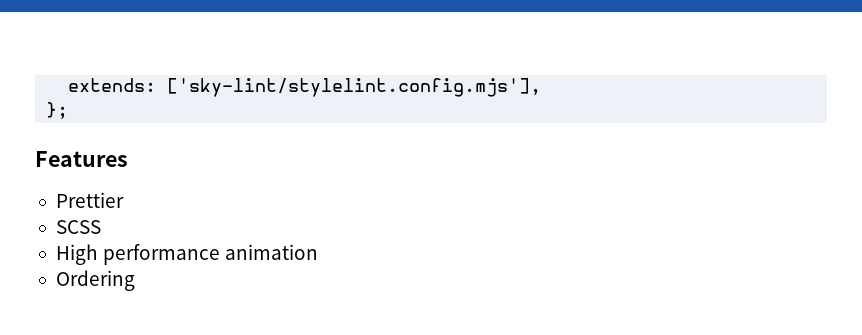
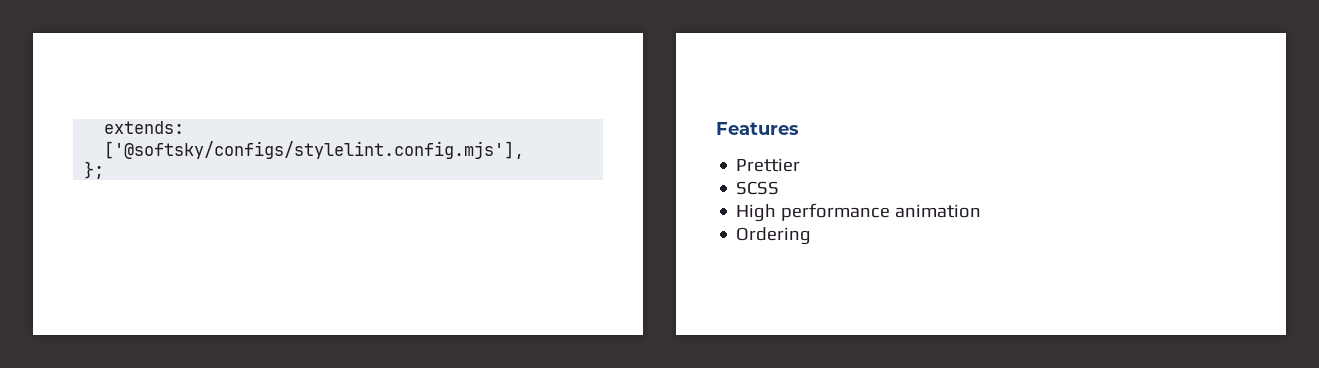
[167,78,542,97] ['sky-lint/stylelint.config.mjs'], -> [104,141,525,159] ['@softsky/configs/stylelint.config.mjs'],

